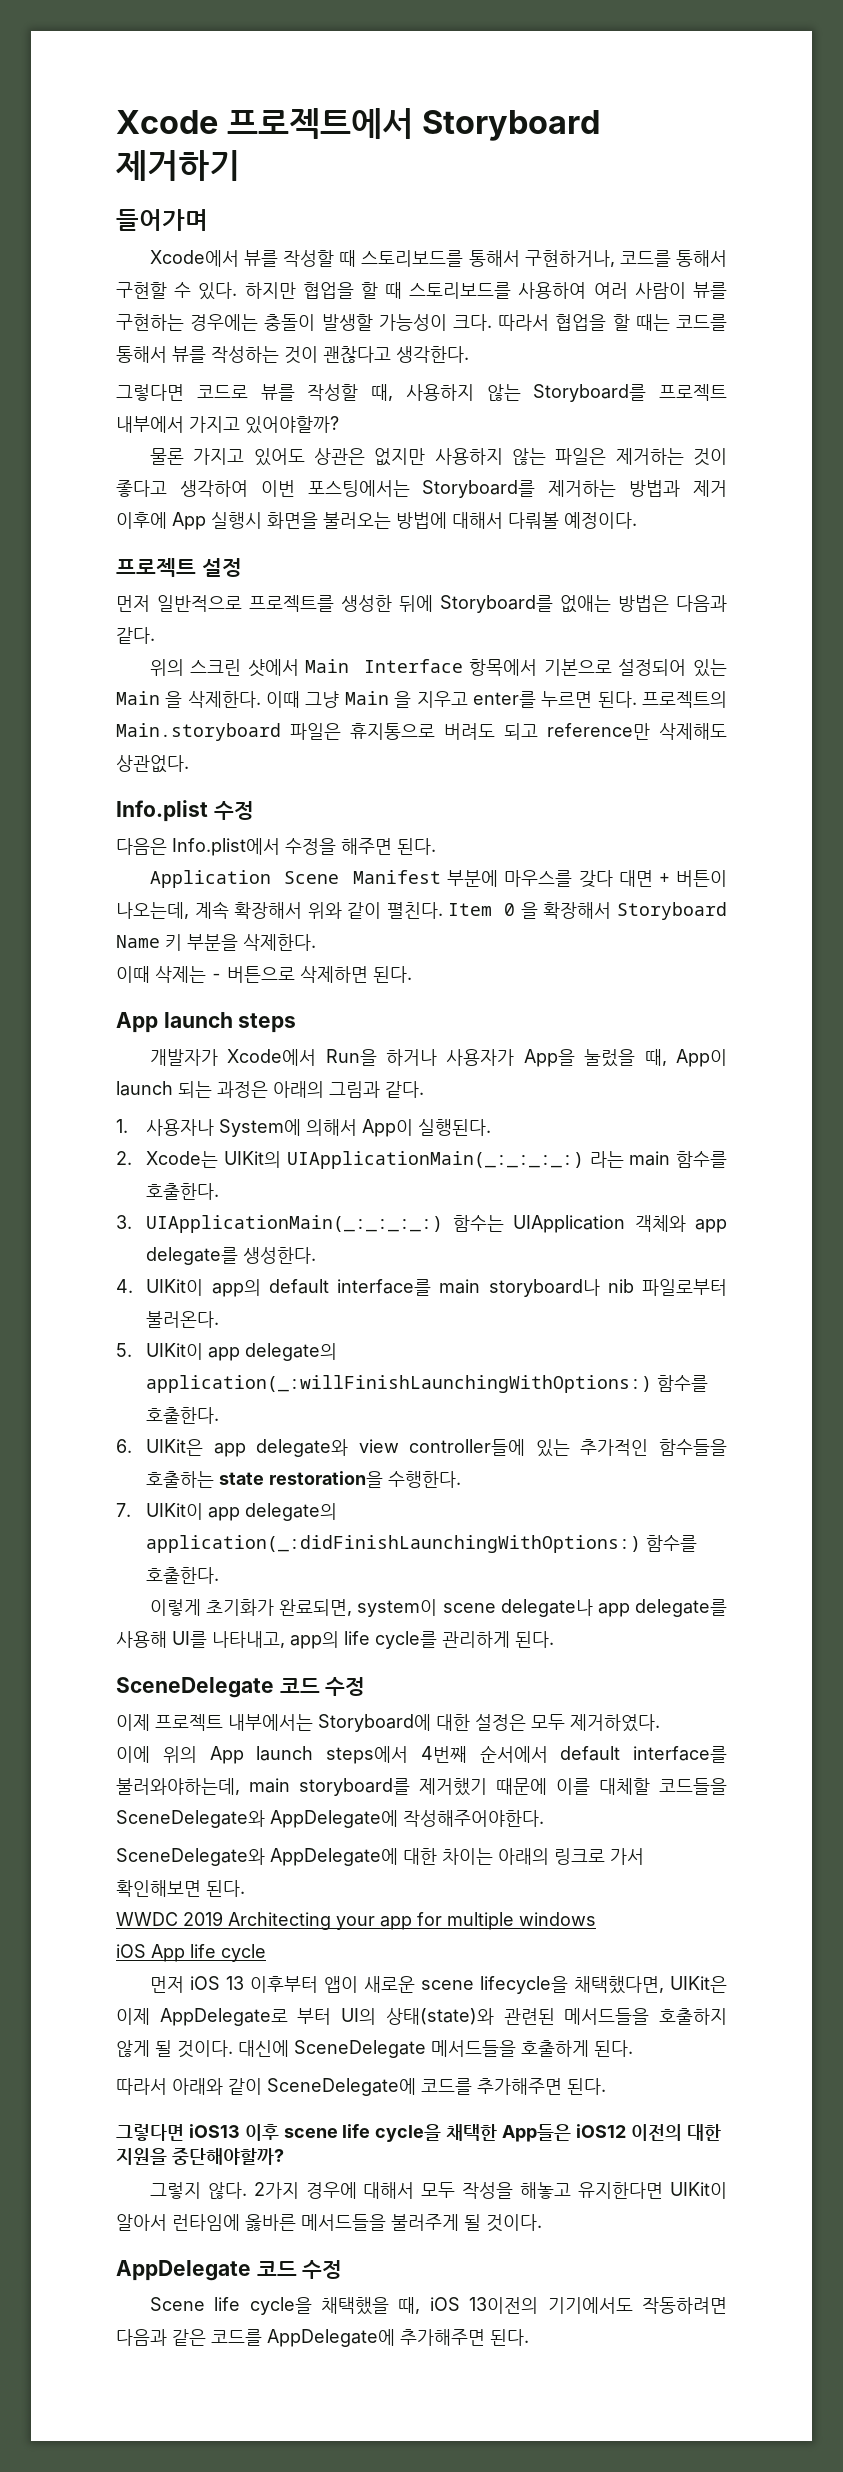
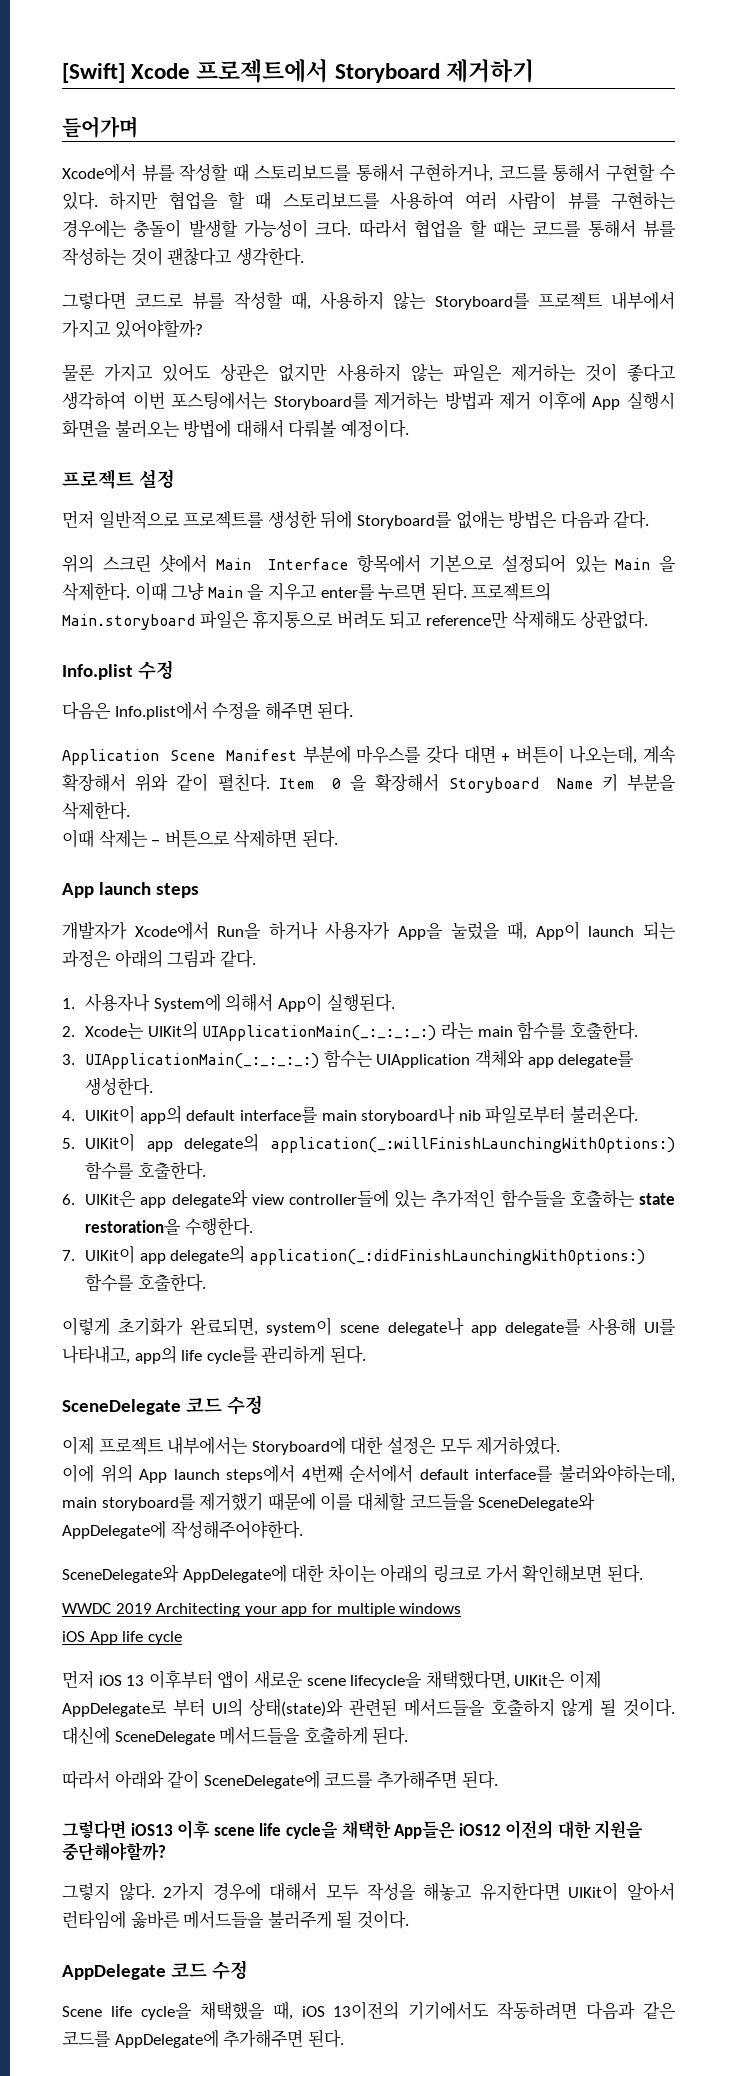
(116, 122) none -> [62,63,125,83] [Swift]

